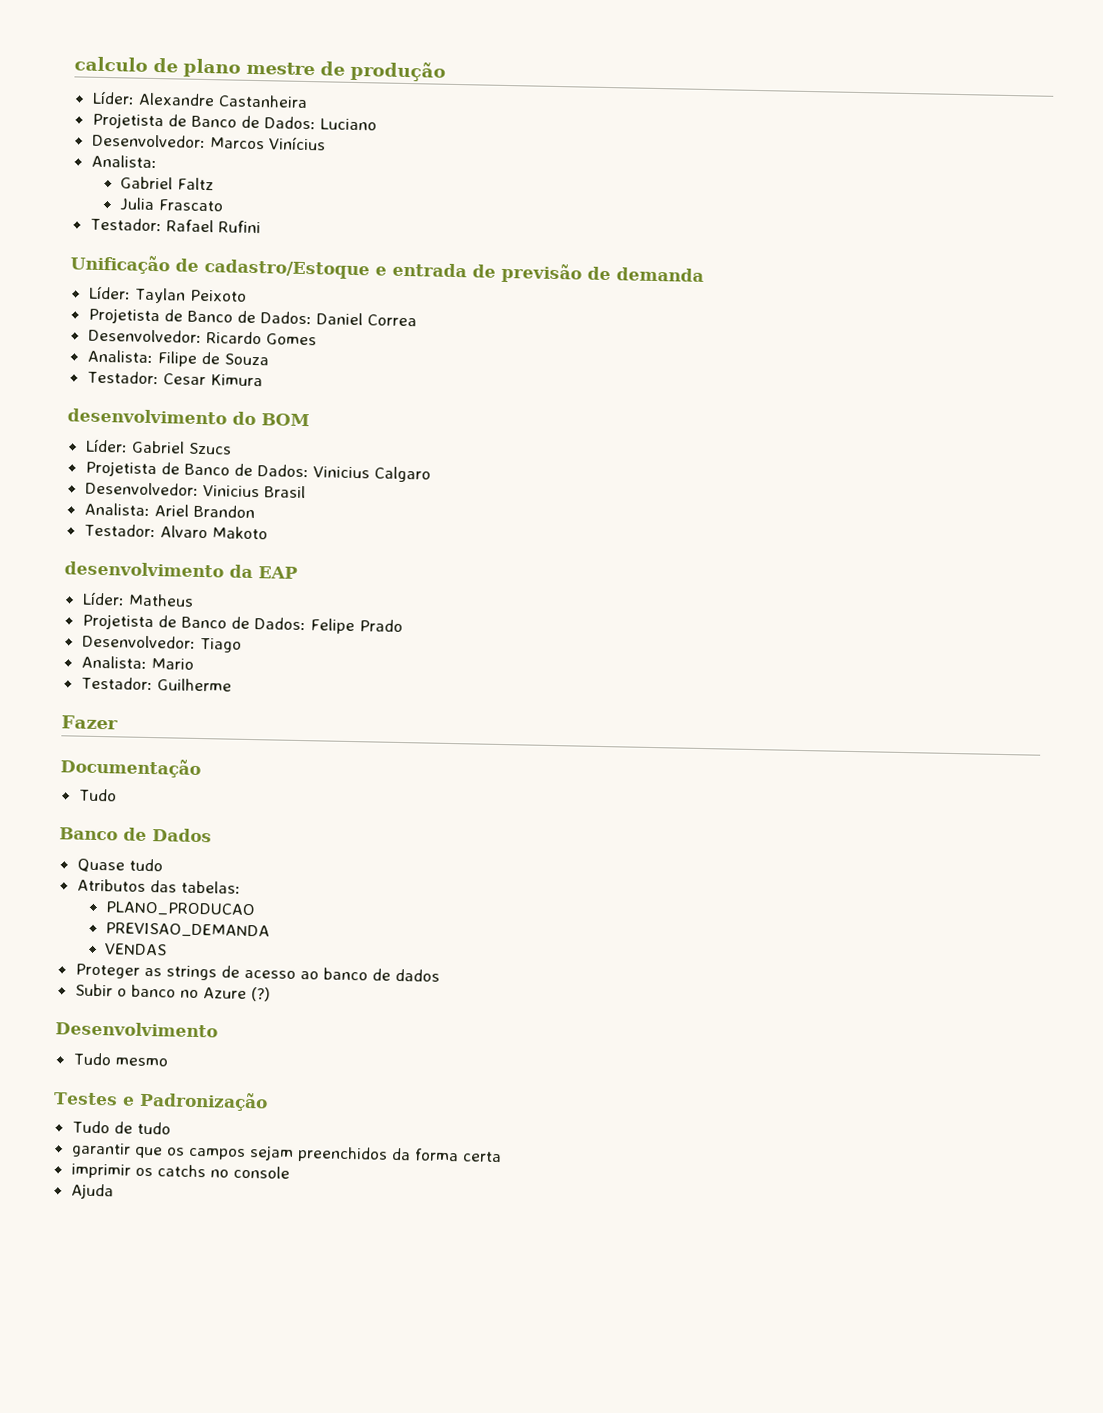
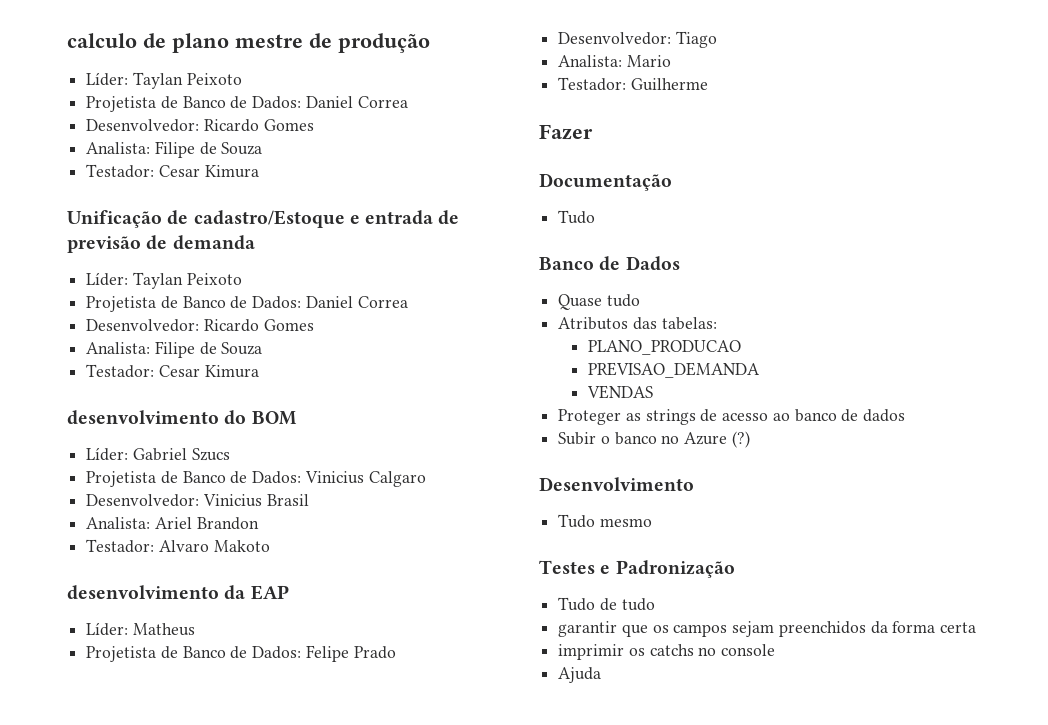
[137,92,308,109] [91,112,377,131] [91,133,326,151] [90,154,157,169] [120,176,215,191] [119,197,225,212] [89,217,261,234] Alexandre Castanheira // Projetista de Banco de Dados: Luciano // Desenvolvedor: Marcos Vinícius // Analista: // Gabriel Faltz // Julia Frascato // Testador: Rafael Rufini -> [132,72,242,89] [86,96,408,112] [86,119,314,132] [86,141,263,158] [86,164,259,178] Taylan Peixoto // Projetista de Banco de Dados: Daniel Correa // Desenvolvedor: Ricardo Gomes // Analista: Filipe de Souza // Testador: Cesar Kimura

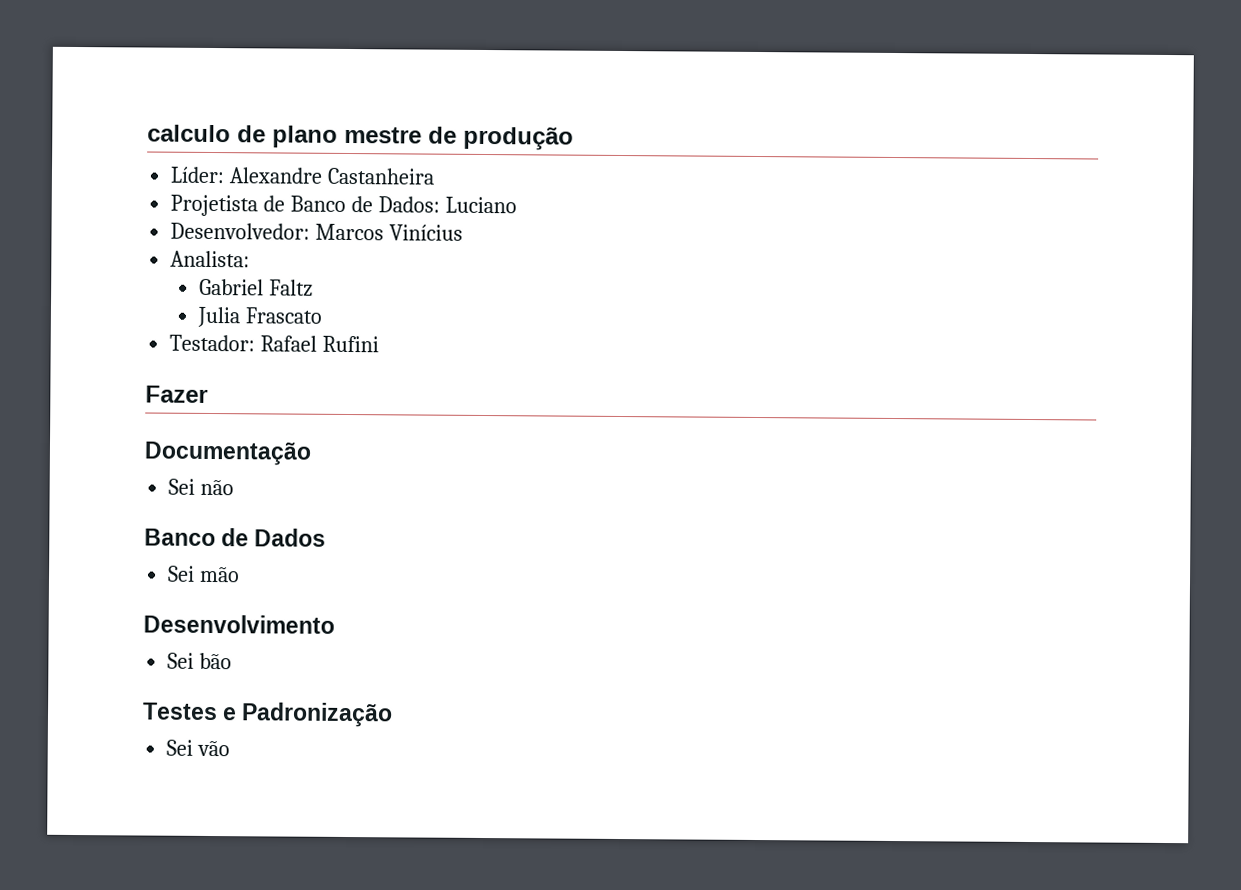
[132,72,242,89] [86,96,408,112] [86,119,314,132] [86,141,263,158] [86,164,259,178] [67,210,460,228] [67,235,255,253] [86,272,242,289] [86,296,408,312] [86,319,314,332] [86,341,263,358] [86,364,259,378] [67,410,297,425] [86,447,230,461] [86,471,426,487] [86,494,309,507] [86,517,259,530] [86,539,270,553] [67,585,289,600] [86,622,195,636] [86,645,396,662] [558,31,717,48] [558,55,671,67] [558,77,708,91] Taylan Peixoto // Projetista de Banco de Dados: Daniel Correa // Desenvolvedor: Ricardo Gomes // Analista: Filipe de Souza // Testador: Cesar Kimura // Unificação de cadastro/Estoque e entrada de previsão de demanda // Líder: Taylan Peixoto // Projetista de Banco de Dados: Daniel Correa // Desenvolvedor: Ricardo Gomes // Analista: Filipe de Souza // Testador: Cesar Kimura // desenvolvimento do BOM // Líder: Gabriel Szucs // Projetista de Banco de Dados: Vinicius Calgaro // Desenvolvedor: Vinicius Brasil // Analista: Ariel Brandon // Testador: Alvaro Makoto // desenvolvimento da EAP // Líder: Matheus // Projetista de Banco de Dados: Felipe Prado // Desenvolvedor: Tiago // Analista: Mario // Testador: Guilherme -> [229,167,436,185] [170,194,517,217] [170,222,464,241] [170,250,251,268] [199,278,314,297] [197,306,323,328] [169,334,380,353] Alexandre Castanheira // Projetista de Banco de Dados: Luciano // Desenvolvedor: Marcos Vinícius // Analista: // Gabriel Faltz // Julia Frascato // Testador: Rafael Rufini
[558,210,596,224] Tudo -> [168,478,235,496] Sei não
[558,294,640,310] [558,317,717,330] [587,340,741,355] [587,362,760,378] [586,385,653,399] [558,409,906,425] [558,431,750,448] Quase tudo // Atributos das tabelas: // PLANO_PRODUCAO // PREVISAO_DEMANDA // VENDAS // Proteger as strings de acesso ao banco de dados // Subir o banco no Azure (?) -> [167,565,241,583] Sei mão
[558,514,652,528] Tudo mesmo -> [167,652,233,670] Sei bão
[558,597,655,611] [558,621,977,637] [558,644,776,660] [558,667,602,683] Tudo de tudo // garantir que os campos sejam preenchidos da forma certa // imprimir os catchs no console // Ajuda -> [166,739,231,757] Sei vão

